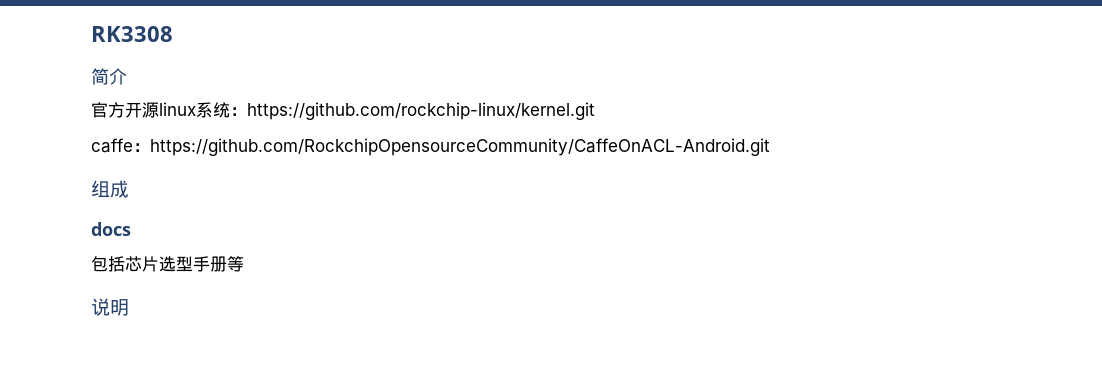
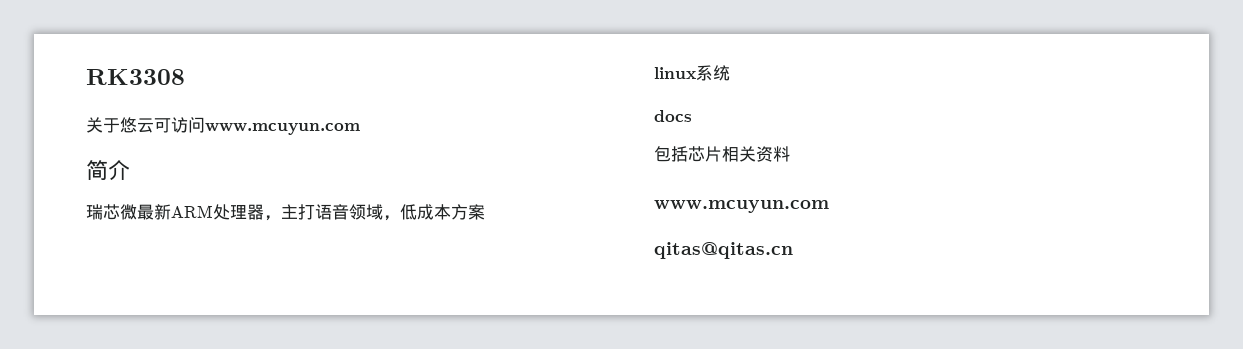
[91,68,127,85] [91,102,595,120] [91,138,770,156] [91,180,129,198] 简介 // 官方开源linux系统：https://github.com/rockchip-linux/kernel.git // caffe：https://github.com/RockchipOpensourceCommunity/CaffeOnACL-Android.git // 组成 -> [86,117,360,135] [86,160,130,181] [86,204,485,221] [654,65,730,81] 关于悠云可访问www.mcuyun.com // 简介 // 瑞芯微最新ARM处理器，主打语音领域，低成本方案 // linux系统
[159,256,244,272] [91,298,129,316] 选型手册等 // 说明 -> [722,146,790,162] [654,200,829,213] [654,242,793,259] 相关资料 // www.mcuyun.com // qitas@qitas.cn

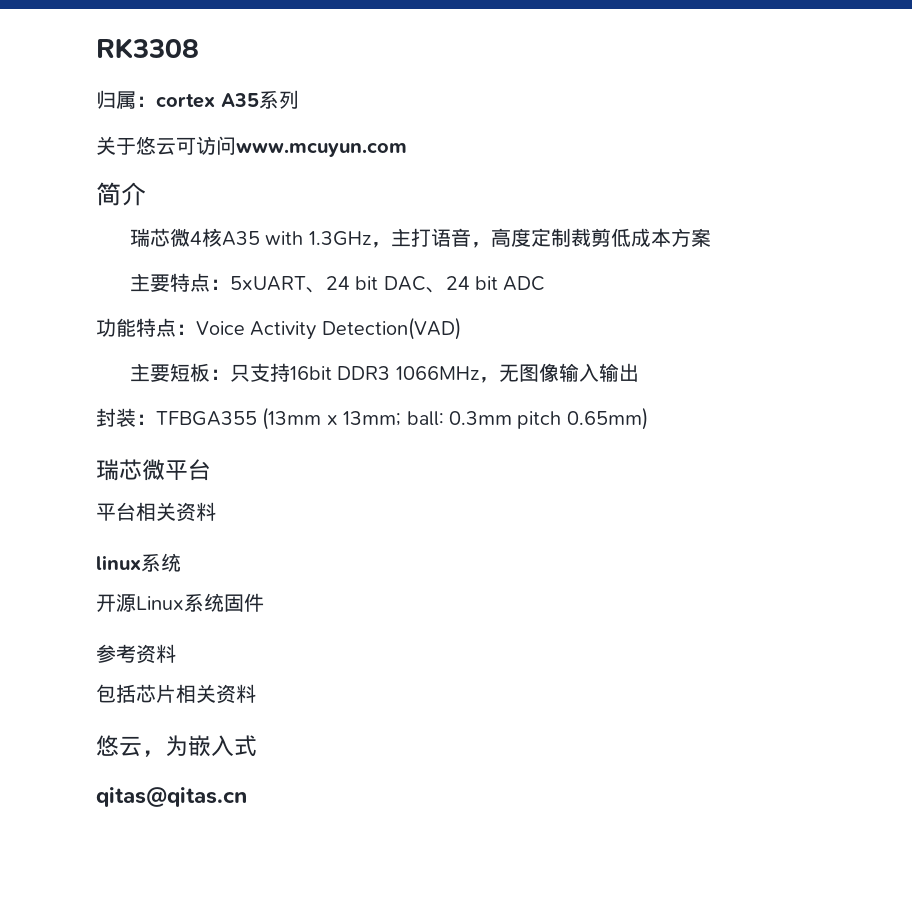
(185, 77) none -> [96,90,299,109] // 归属：cortex A35系列
[137,204,485,221] [654,65,730,81] [654,110,692,122] 最新ARM处理器，主打语音领域，低成本方案 // linux系统 // docs -> [189,228,711,248] [129,273,546,293] [96,317,461,340] [129,363,639,383] [96,407,648,430] [96,459,211,481] [96,502,216,522] [96,553,181,572] [96,593,264,612] [96,644,176,664] 4核A35 with 1.3GHz，主打语音，高度定制裁剪低成本方案 // 主要特点：5xUART、24 bit DAC、24 bit ADC // 功能特点：Voice Activity Detection(VAD) // 主要短板：只支持16bit DDR3 1066MHz，无图像输入输出 // 封装：TFBGA355 (13mm x 13mm; ball: 0.3mm pitch 0.65mm) // 瑞芯微平台 // 平台相关资料 // linux系统 // 开源Linux系统固件 // 参考资料
[654,200,829,213] www.mcuyun.com -> [96,735,257,757] 悠云，为嵌入式

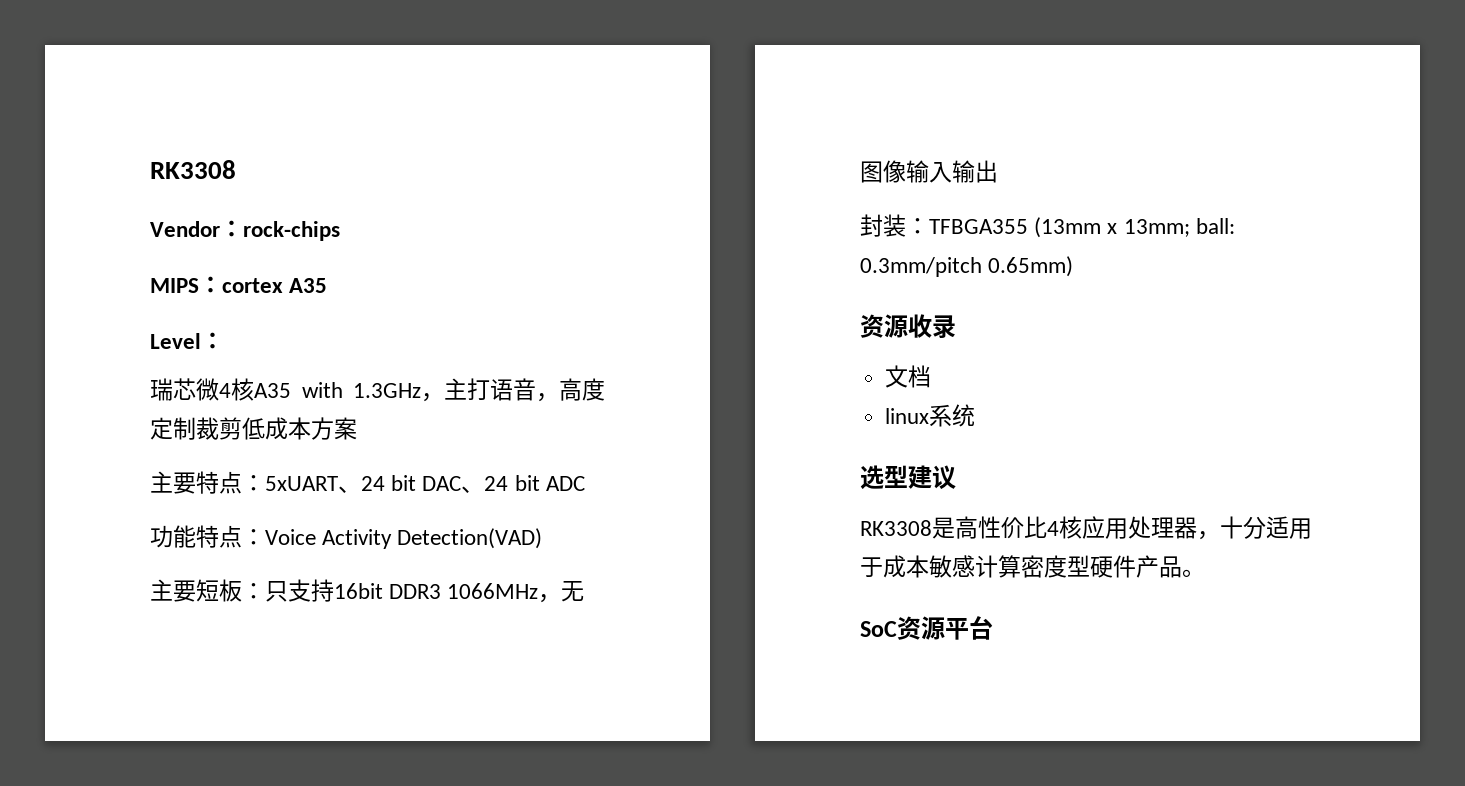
[96,90,136,109] 归属 -> [150,220,340,241] [150,278,199,293] Vendor：rock-chips // MIPS
[259,90,299,109] [96,136,407,157] [96,182,146,206] 系列 // 关于悠云可访问www.mcuyun.com // 简介 -> [150,332,224,349] // Level：
[449,411,562,429] 0.3mm pitch -> [860,257,982,277] 0.3mm/pitch
[96,459,211,481] [96,502,216,522] [96,553,181,572] [96,593,264,612] [96,644,176,664] [96,684,256,704] [96,735,257,757] [96,787,247,807] 瑞芯微平台 // 平台相关资料 // linux系统 // 开源Linux系统固件 // 参考资料 // 包括芯片相关资料 // 悠云，为嵌入式 // qitas@qitas.cn -> [860,314,956,339] [885,365,932,388] [885,404,976,427] [860,465,956,490] [860,516,1312,540] [860,555,1205,578] [860,616,993,640] 资源收录 // 文档 // linux系统 // 选型建议 // RK3308是高性价比4核应用处理器，十分适用于成本敏感计算密度型硬件产品。 // SoC资源平台

